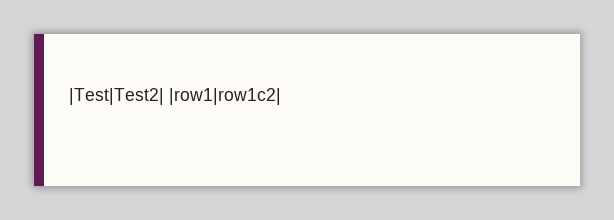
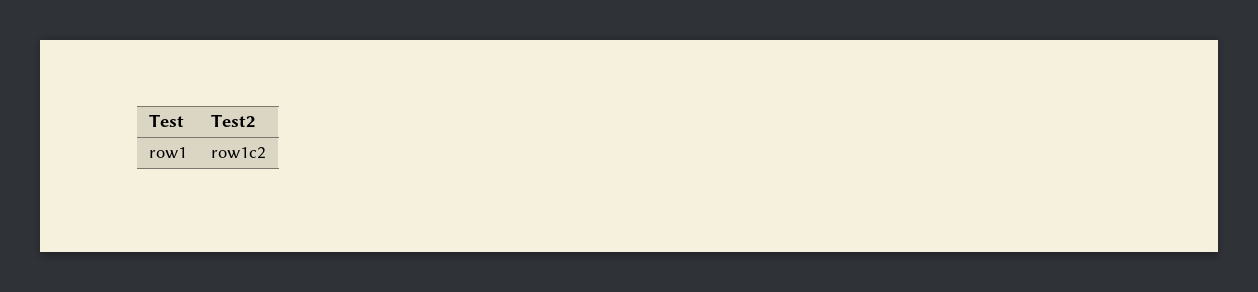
[69,88,281,105] |Test|Test2| |row1|row1c2| -> [148,114,184,127] [210,114,256,128] [148,147,187,159] [210,147,266,159] Test | Test2 // row1 | row1c2

